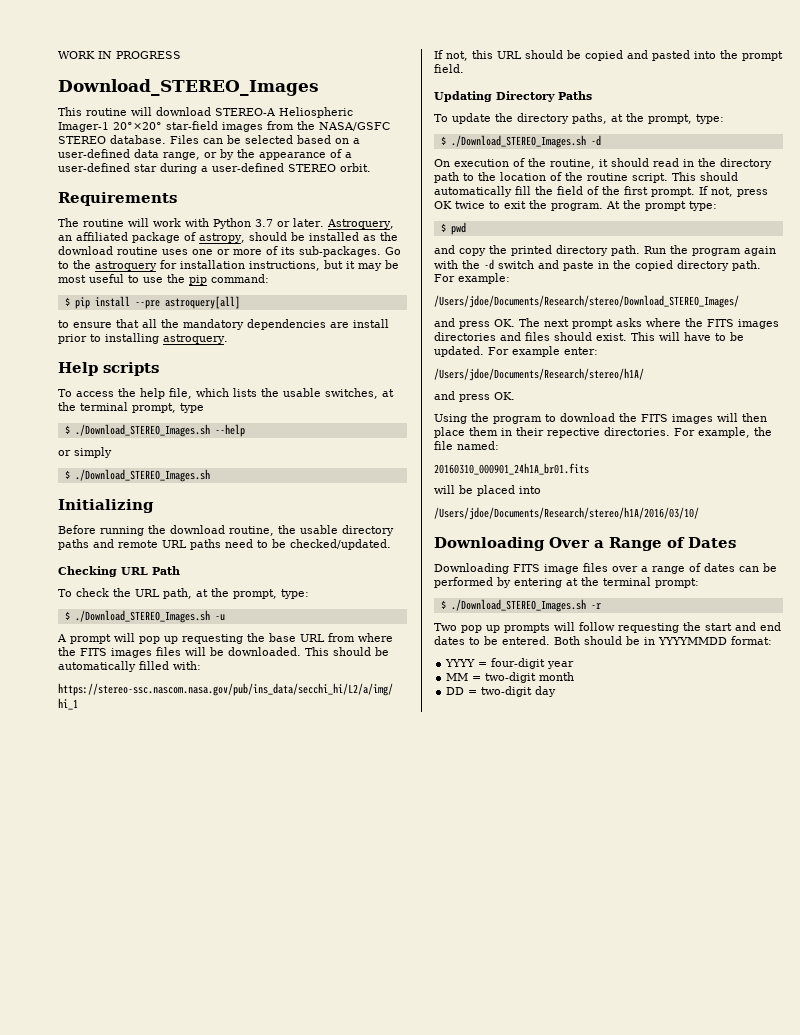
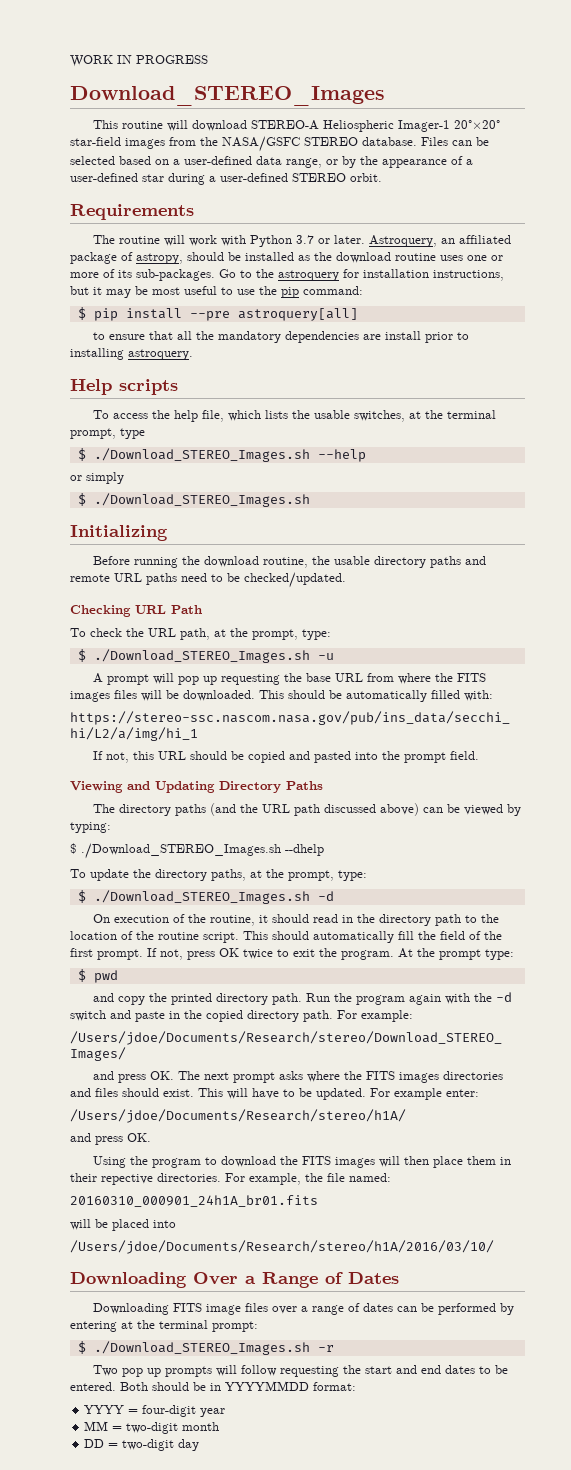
(464, 68) none -> [70,781,150,793] Viewing and
(592, 95) none -> [93,803,522,816] [70,822,111,833] [70,843,324,859] // The directory paths (and the URL path discussed above) can be viewed by typing: // $ ./Download_STEREO_Images.sh --dhelp

